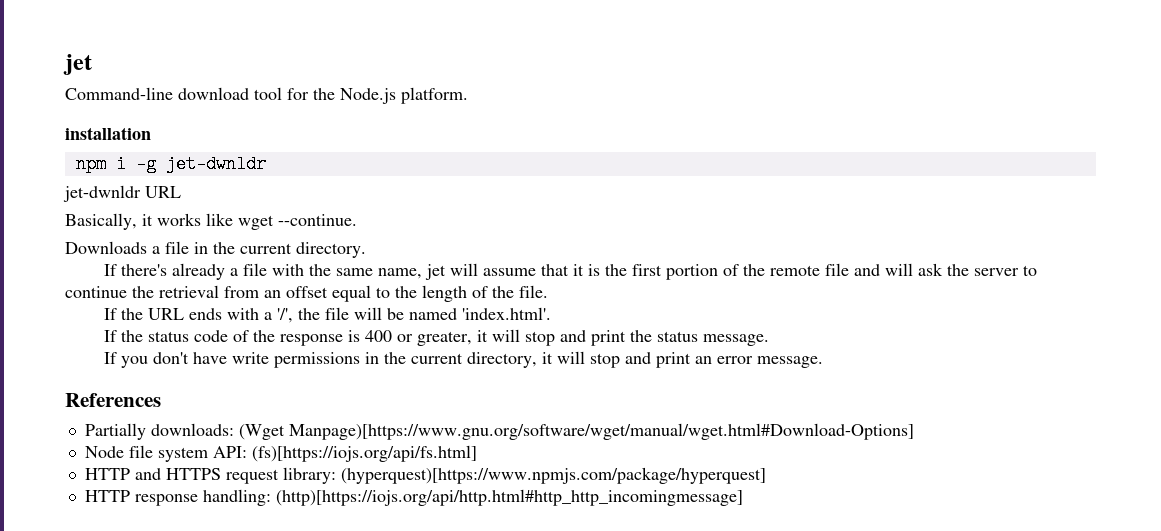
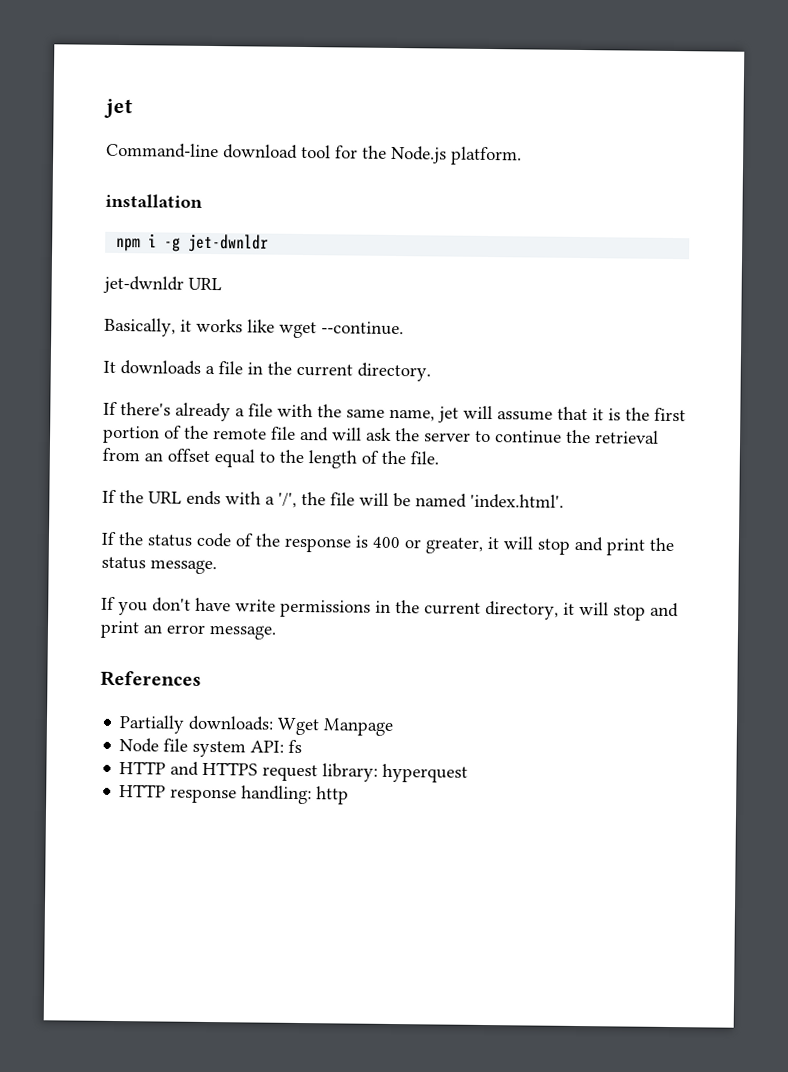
[65,241,147,254] Downloads -> [103,360,201,375] It downloads
[238,423,914,440] (Wget Manpage)[https://www.gnu.org/software/wget/manual/wget.html#Download-Options] -> [277,717,395,737] Wget Manpage
[251,445,477,462] (fs)[https://iojs.org/api/fs.html] -> [288,739,303,754] fs
[340,467,766,484] (hyperquest)[https://www.npmjs.com/package/hyperquest] -> [382,763,469,783] hyperquest
[275,489,743,506] (http)[https://iojs.org/api/http.html#http_http_incomingmessage] -> [316,786,350,805] http

